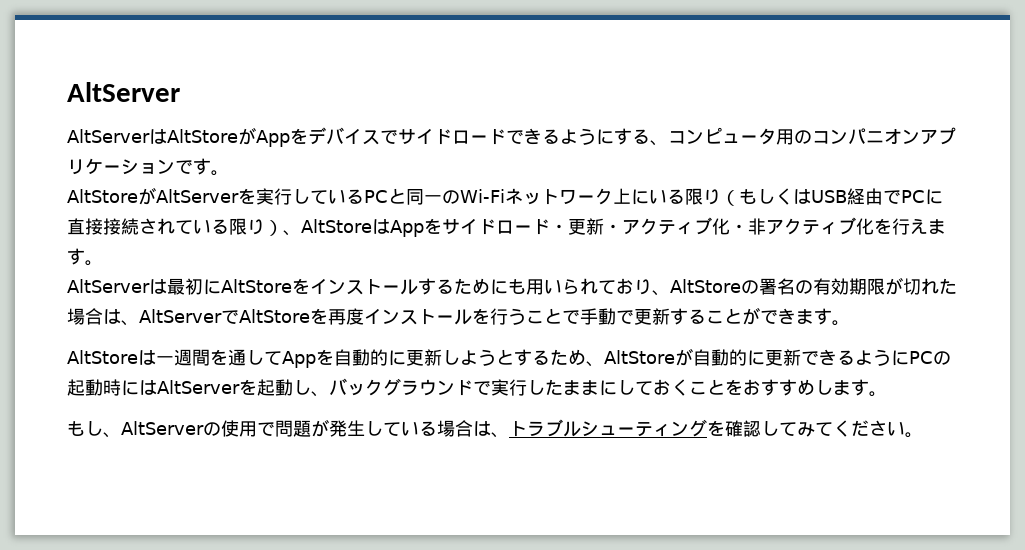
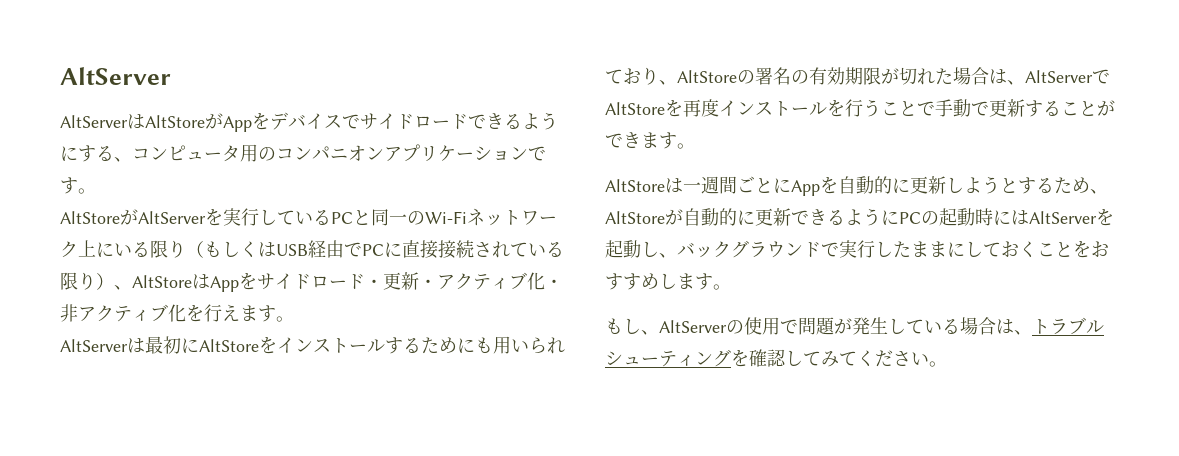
[210,349,282,366] を通して -> [737,176,791,193] ごとに

